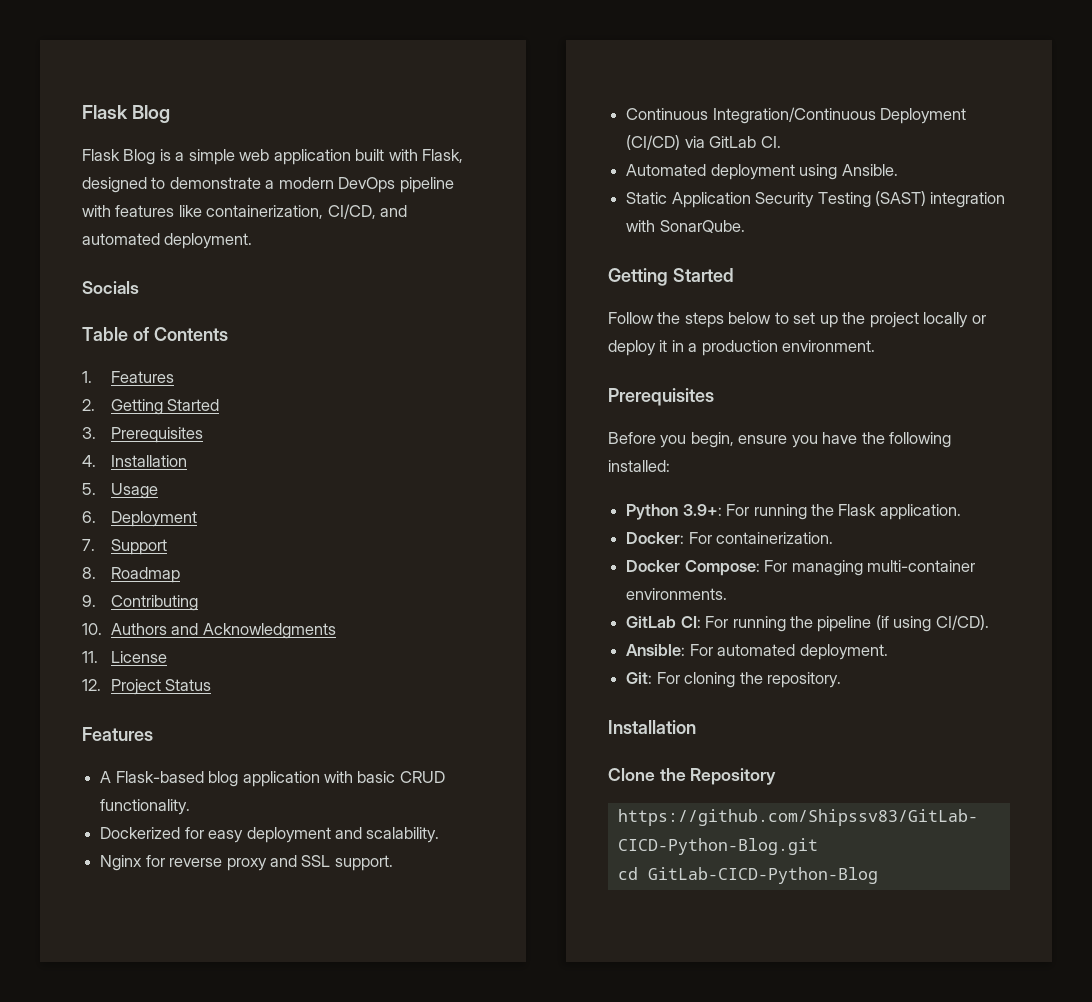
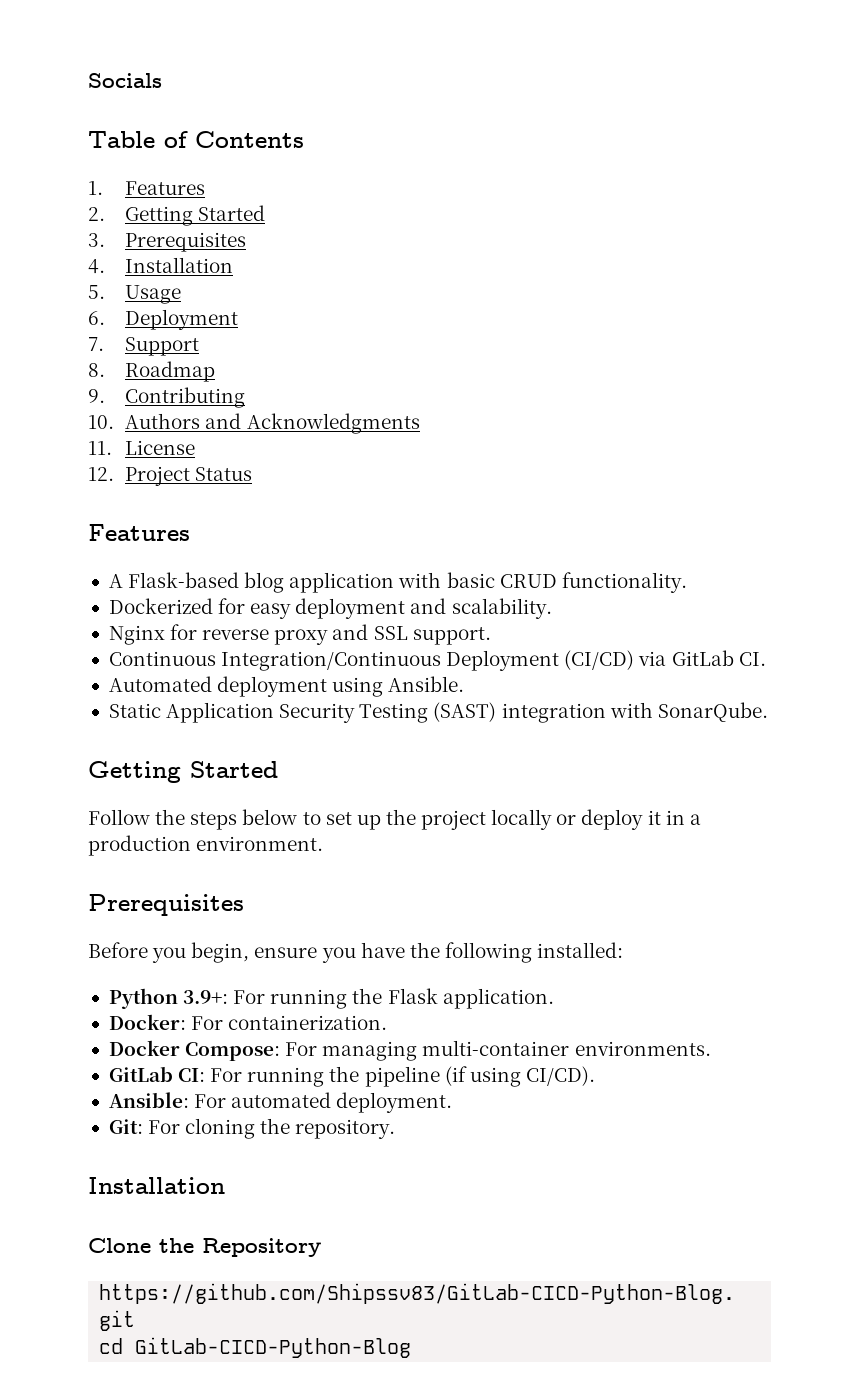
[82,105,171,123] [82,149,464,165] [82,177,454,193] [82,204,408,219] [82,233,253,249] Flask Blog // Flask Blog is a simple web application built with Flask, designed to demonstrate a modern DevOps pipeline with features like containerization, CI/CD, and automated deployment. // -> (88, 80) none

